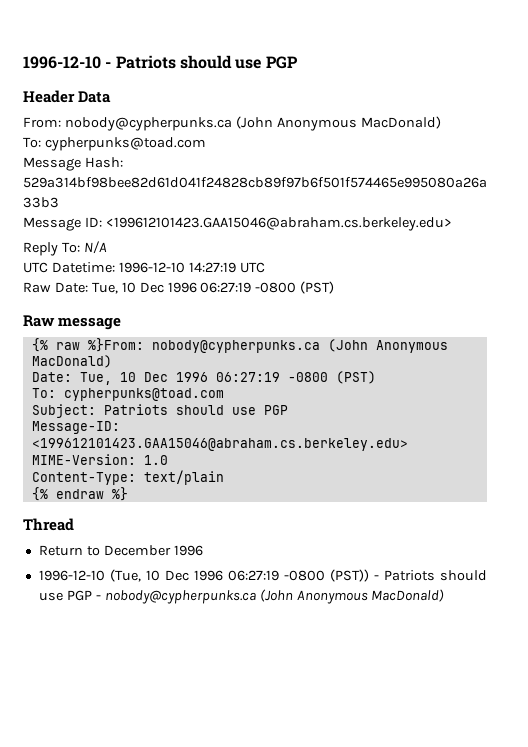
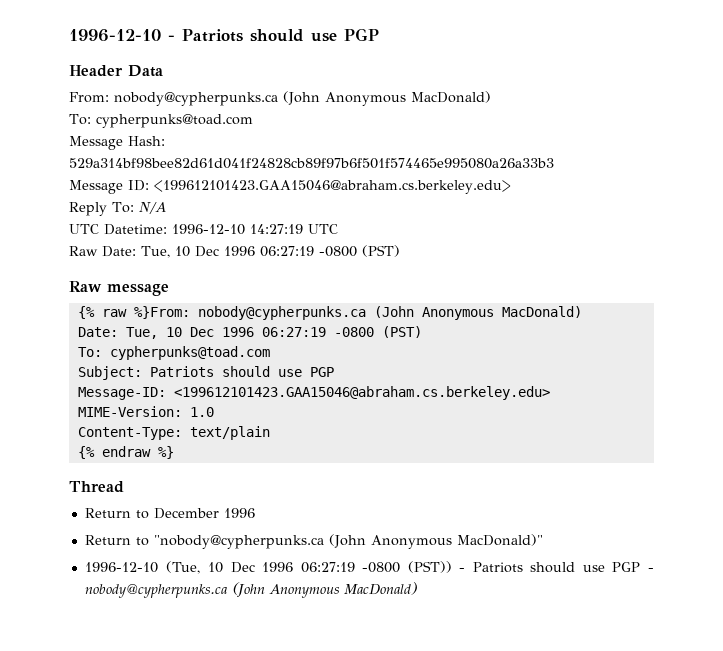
(203, 550) none -> [84,534,543,549] // Return to "nobody@cypherpunks.ca (John Anonymous MacDonald)"

